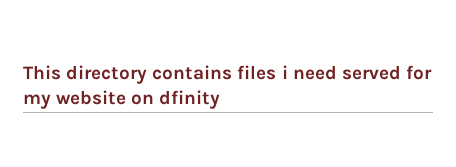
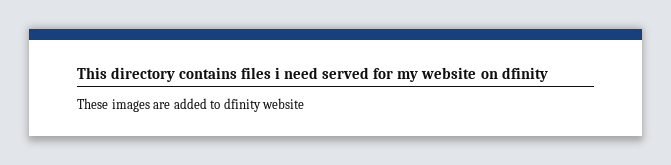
(221, 99) none -> [77,98,305,112] // These images are added to dfinity website

